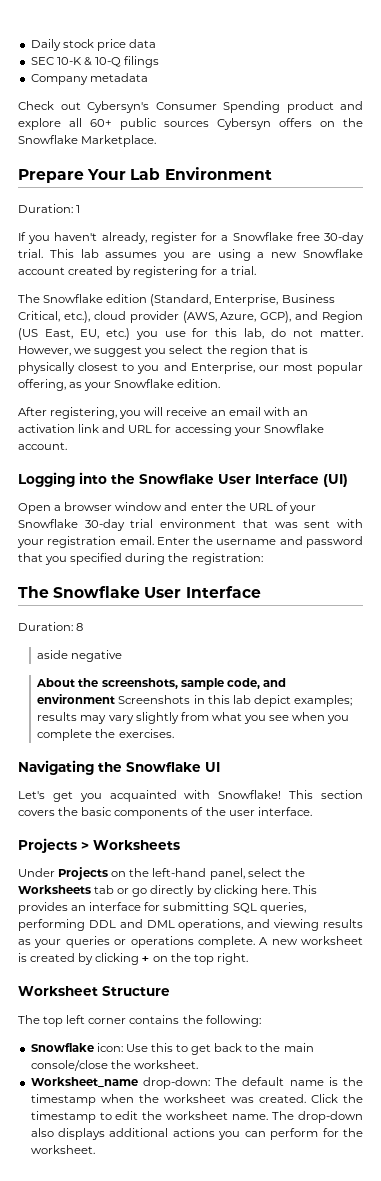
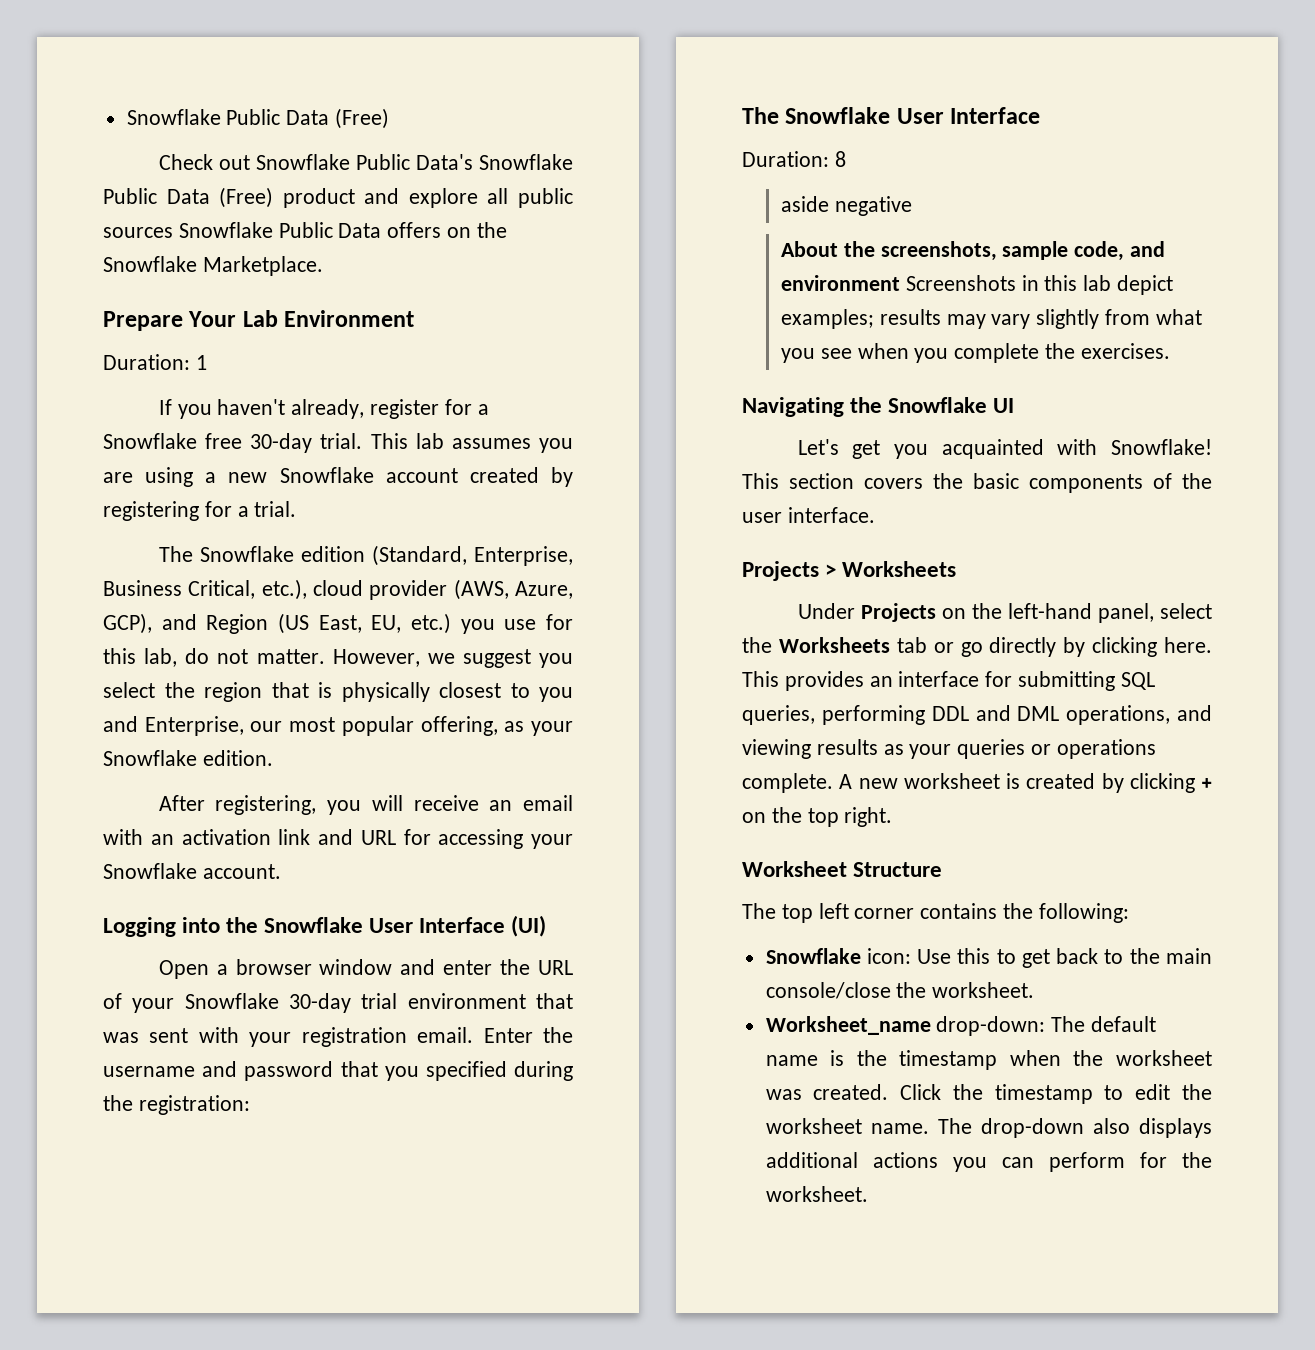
[30,39,156,51] [30,56,160,68] [30,73,148,85] [18,101,280,113] Daily stock price data // SEC 10-K & 10-Q filings // Company metadata // Check out Cybersyn's Consumer Spending -> [126,108,390,129] [158,154,573,170] [103,187,274,208] Snowflake Public Data (Free) // Check out Snowflake Public Data's Snowflake Public Data (Free)
[90,119,112,127] 60+ -> (509, 196) none
[217,118,271,130] Cybersyn -> [178,222,382,238] Snowflake Public Data

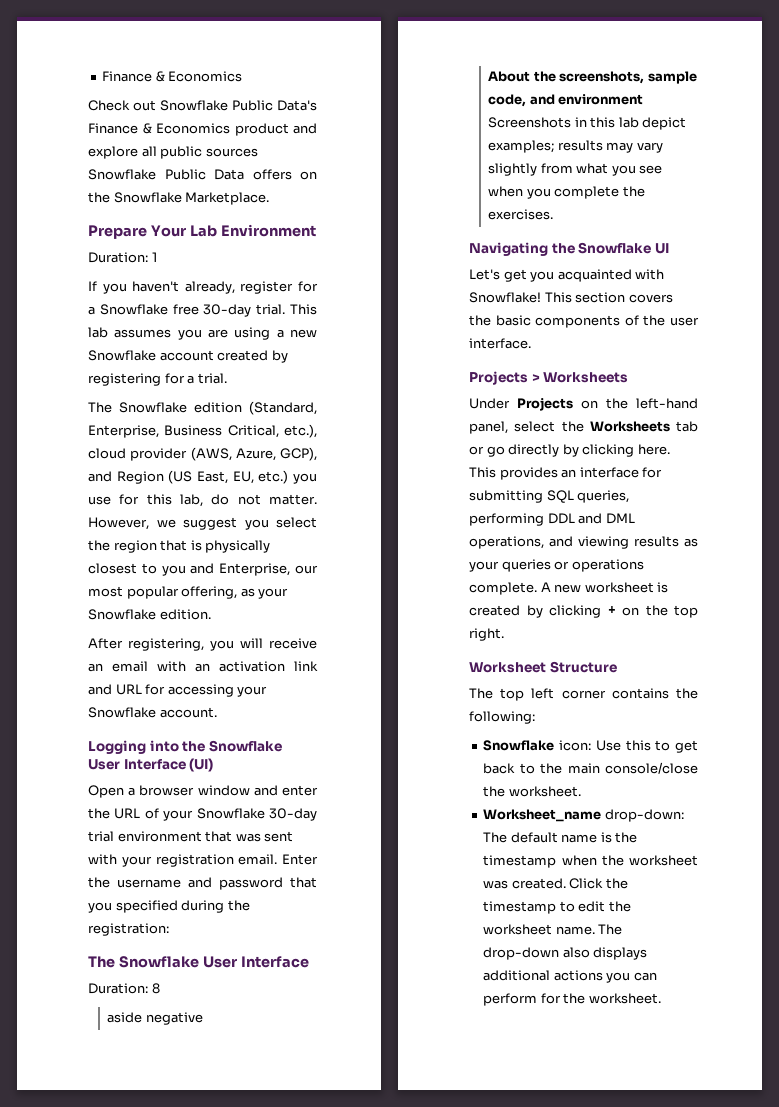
[126,108,390,129] Snowflake Public Data (Free) -> [102,71,243,82] Finance & Economics
[479,154,573,170] [103,187,274,208] Snowflake Public Data (Free) -> [88,123,230,134] Finance & Economics

